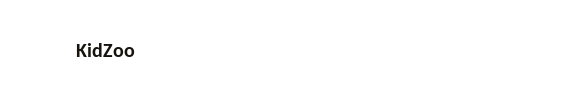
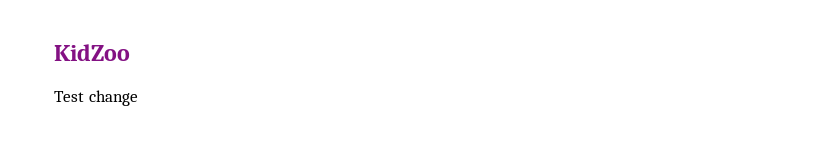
(135, 50) none -> [54,90,138,106] // Test change

